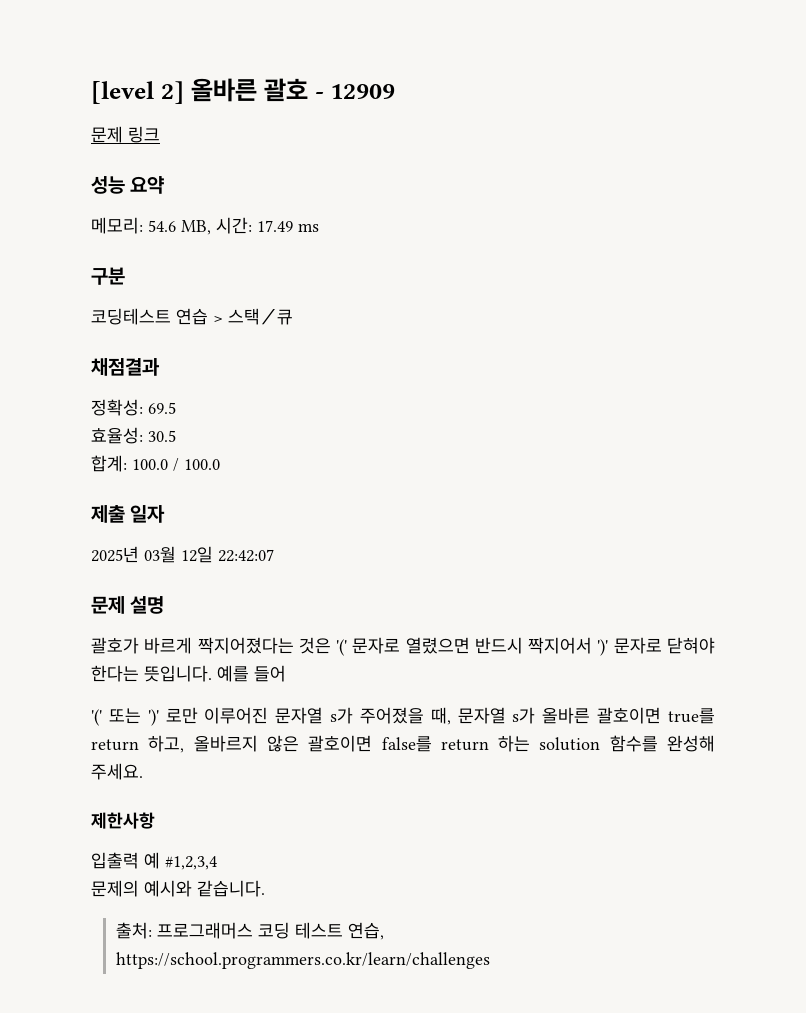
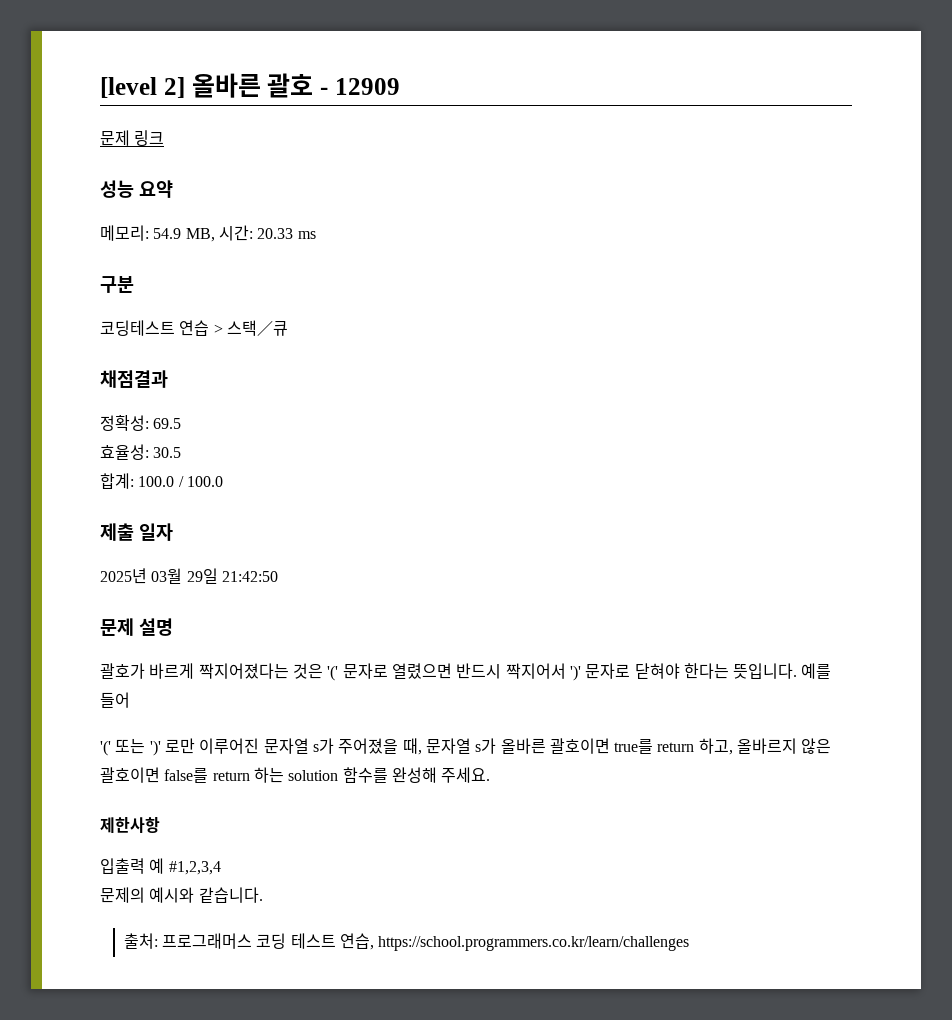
[148,220,176,232] 54.6 -> [153,228,182,239] 54.9
[257,220,293,232] 17.49 -> [257,228,294,239] 20.33
[181,546,274,563] 12일 22:42:07 -> [186,568,278,584] 29일 21:42:50

